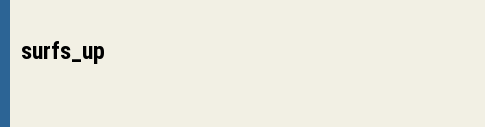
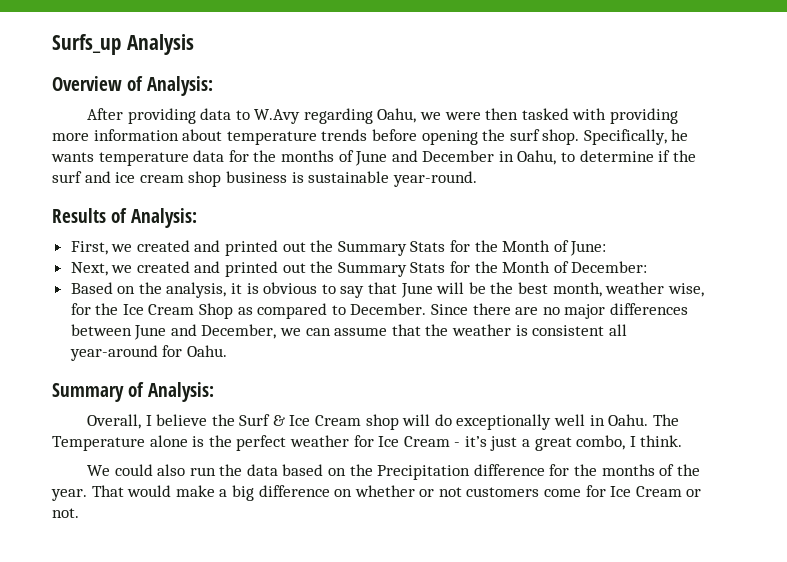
[21,41,105,64] surfs_up -> [52,34,194,55] [52,76,214,96] [86,108,678,124] [52,129,689,145] [51,150,696,166] [52,171,477,187] [52,208,198,228] [70,240,607,256] [70,261,648,277] [70,282,704,298] [70,303,688,319] [70,324,627,340] [69,345,227,361] [52,382,215,402] [86,414,679,430] [52,435,683,451] [86,464,700,480] [51,485,702,501] [52,508,79,518] Surfs_up Analysis // Overview of Analysis: // After providing data to W.Avy regarding Oahu, we were then tasked with providing more information about temperature trends before opening the surf shop. Specifically, he wants temperature data for the months of June and December in Oahu, to determine if the surf and ice cream shop business is sustainable year-round. // Results of Analysis: // First, we created and printed out the Summary Stats for the Month of June: // Next, we created and printed out the Summary Stats for the Month of December: // Based on the analysis, it is obvious to say that June will be the best month, weather wise, for the Ice Cream Shop as compared to December. Since there are no major differences between June and December, we can assume that the weather is consistent all year-around for Oahu. // Summary of Analysis: // Overall, I believe the Surf & Ice Cream shop will do exceptionally well in Oahu. The Temperature alone is the perfect weather for Ice Cream - it’s just a great combo, I think. // We could also run the data based on the Precipitation difference for the months of the year. That would make a big difference on whether or not customers come for Ice Cream or not.

